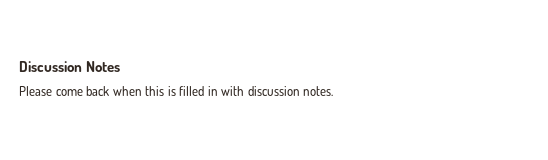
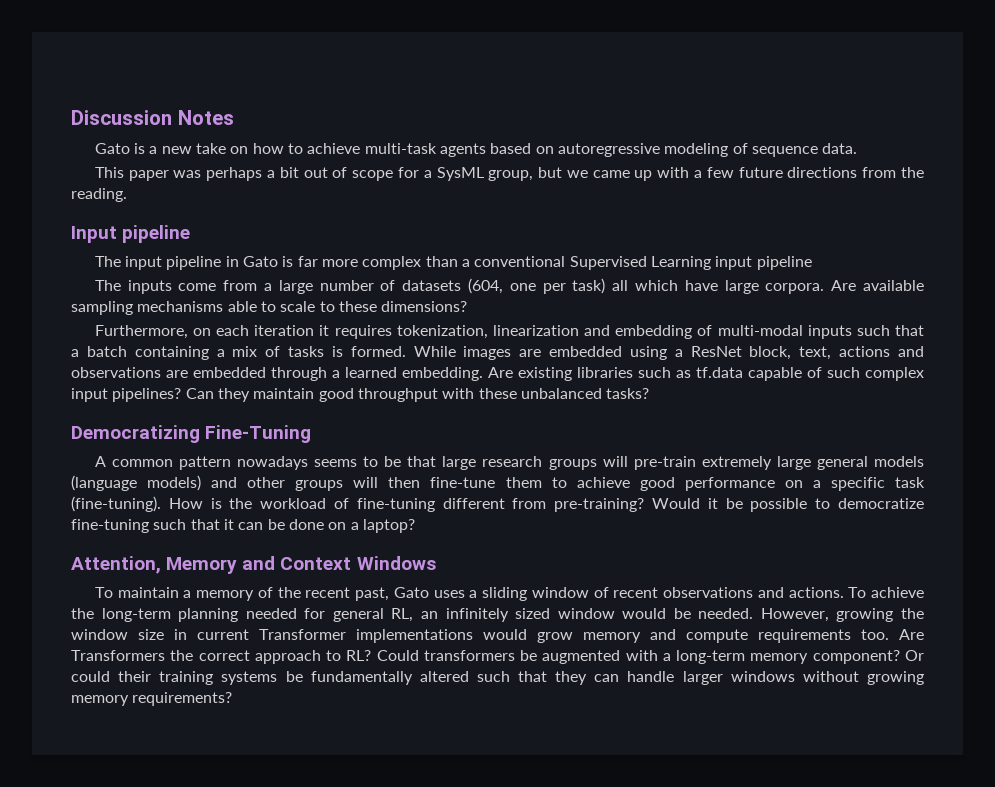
[19,86,334,96] Please come back when this is filled in with discussion notes. -> [94,143,858,157] [94,167,925,181] [71,188,127,202] [71,225,191,243] [94,256,812,270] [94,278,924,294] [71,301,468,315] [94,325,924,339] [71,346,925,360] [71,367,924,381] [71,388,650,402] [71,425,312,443] [94,456,925,470] [71,475,925,491] [71,496,924,512] [71,519,415,533] [71,556,436,574] [94,587,925,601] [71,608,924,622] [71,629,924,643] [71,650,924,664] [71,671,924,685] [71,692,233,706] Gato is a new take on how to achieve multi-task agents based on autoregressive modeling of sequence data. // This paper was perhaps a bit out of scope for a SysML group, but we came up with a few future directions from the reading. // Input pipeline // The input pipeline in Gato is far more complex than a conventional Supervised Learning input pipeline // The inputs come from a large number of datasets (604, one per task) all which have large corpora. Are available sampling mechanisms able to scale to these dimensions? // Furthermore, on each iteration it requires tokenization, linearization and embedding of multi-modal inputs such that a batch containing a mix of tasks is formed. While images are embedded using a ResNet block, text, actions and observations are embedded through a learned embedding. Are existing libraries such as tf.data capable of such complex input pipelines? Can they maintain good throughput with these unbalanced tasks? // Democratizing Fine-Tuning // A common pattern nowadays seems to be that large research groups will pre-train extremely large general models (language models) and other groups will then fine-tune them to achieve good performance on a specific task (fine-tuning). How is the workload of fine-tuning different from pre-training? Would it be possible to democratize fine-tuning such that it can be done on a laptop? // Attention, Memory and Context Windows // To maintain a memory of the recent past, Gato uses a sliding window of recent observations and actions. To achieve the long-term planning needed for general RL, an infinitely sized window would be needed. However, growing the window size in current Transformer implementations would grow memory and compute requirements too. Are Transformers the correct approach to RL? Could transformers be augmented with a long-term memory component? Or could their training systems be fundamentally altered such that they can handle larger windows without growing memory requirements?

